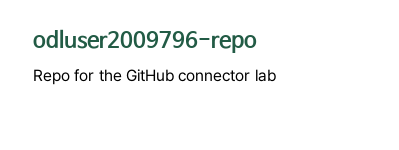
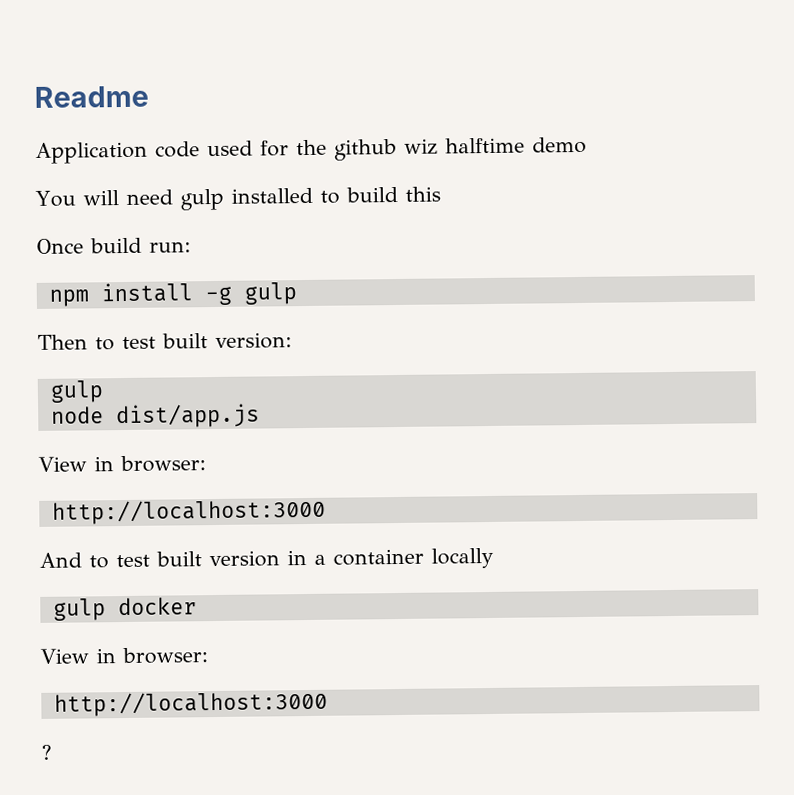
[33,29,257,53] [33,69,276,85] odluser2009796-repo // Repo for the GitHub connector lab -> [34,85,149,108] [35,136,587,164] [35,186,441,211] [36,237,191,254] [48,282,297,307] [37,332,292,351] [49,380,104,403] [50,403,260,429] [38,455,206,473] [51,498,326,525] [39,547,494,569] [52,597,197,621] [40,647,208,665] [53,690,328,717] [41,744,52,760] Readme // Application code used for the github wiz halftime demo // You will need gulp installed to build this // Once build run: // npm install -g gulp // Then to test built version: // gulp // node dist/app.js // View in browser: // http://localhost:3000 // And to test built version in a container locally // gulp docker // View in browser: // http://localhost:3000 // ?

